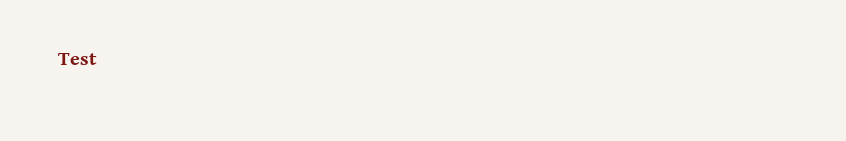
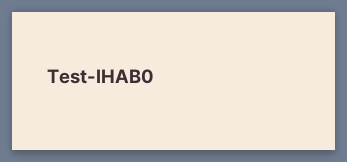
[58,53,97,65] Test -> [47,69,154,84] Test-IHAB0

